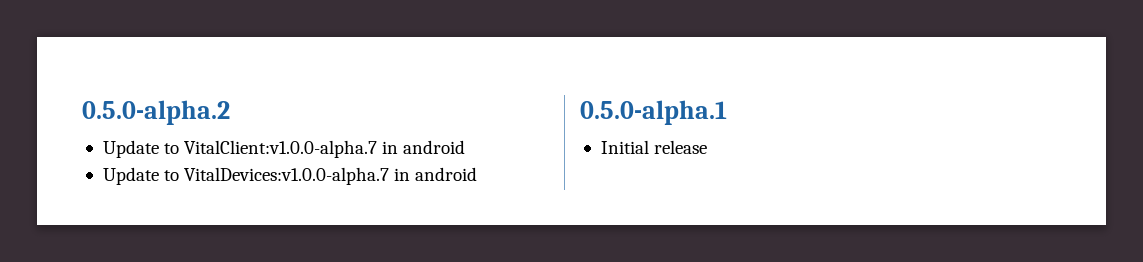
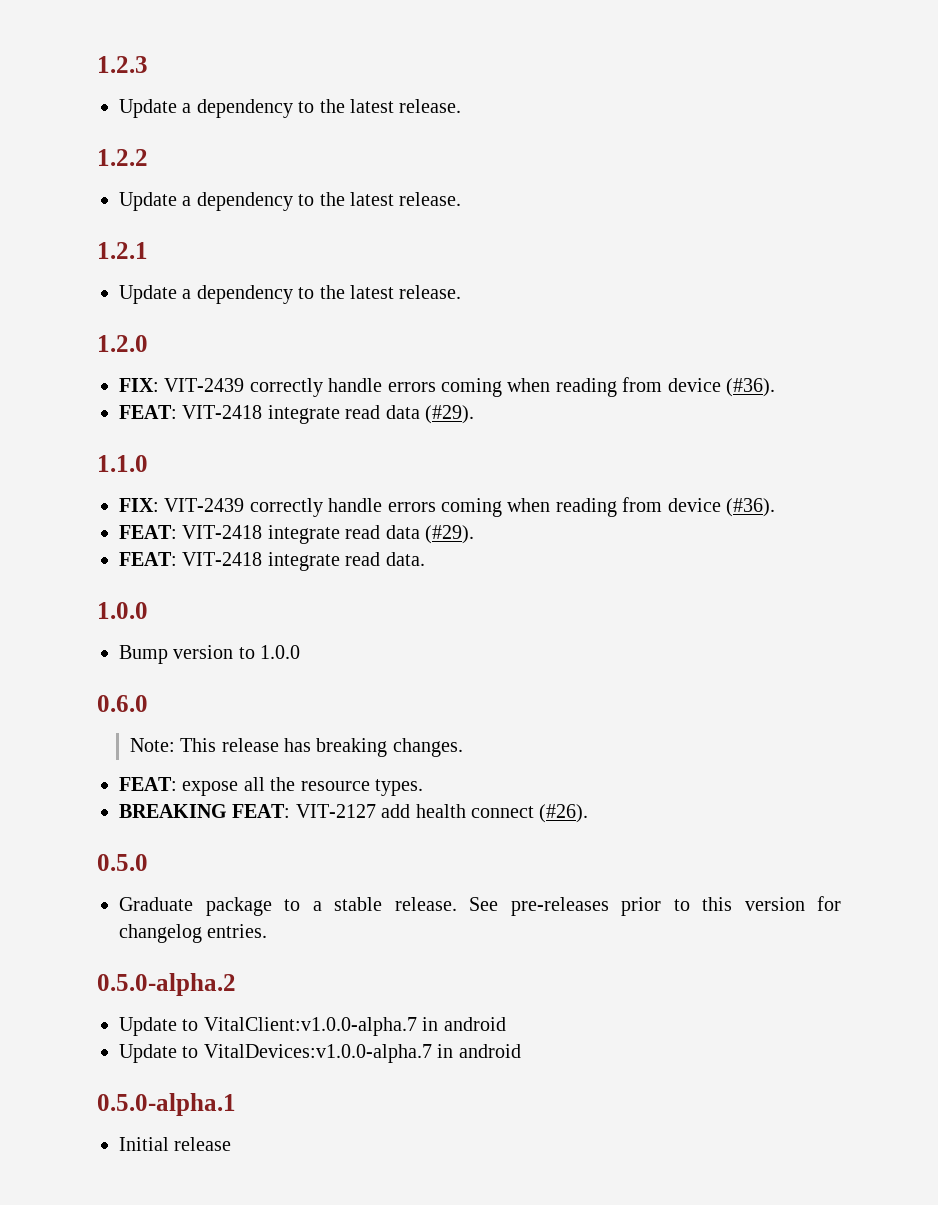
(82, 112) none -> [97,56,148,73] [119,99,462,118] [97,149,148,166] [119,192,462,211] [97,242,148,259] [119,285,462,304] [97,335,148,352] [119,377,775,397] [119,405,474,424] [97,455,148,472] [119,497,775,517] [119,525,474,544] [119,552,425,571] [97,602,148,619] [119,645,301,664] [97,695,148,712] [129,738,463,757] [119,777,423,796] [119,804,589,823] [97,854,148,871] [119,896,841,916] [119,924,268,943] 1.2.3 // Update a dependency to the latest release. // 1.2.2 // Update a dependency to the latest release. // 1.2.1 // Update a dependency to the latest release. // 1.2.0 // FIX: VIT-2439 correctly handle errors coming when reading from device (#36). // FEAT: VIT-2418 integrate read data (#29). // 1.1.0 // FIX: VIT-2439 correctly handle errors coming when reading from device (#36). // FEAT: VIT-2418 integrate read data (#29). // FEAT: VIT-2418 integrate read data. // 1.0.0 // Bump version to 1.0.0 // 0.6.0 // Note: This release has breaking changes. // FEAT: expose all the resource types. // BREAKING FEAT: VIT-2127 add health connect (#26). // 0.5.0 // Graduate package to a stable release. See pre-releases prior to this version for changelog entries. //

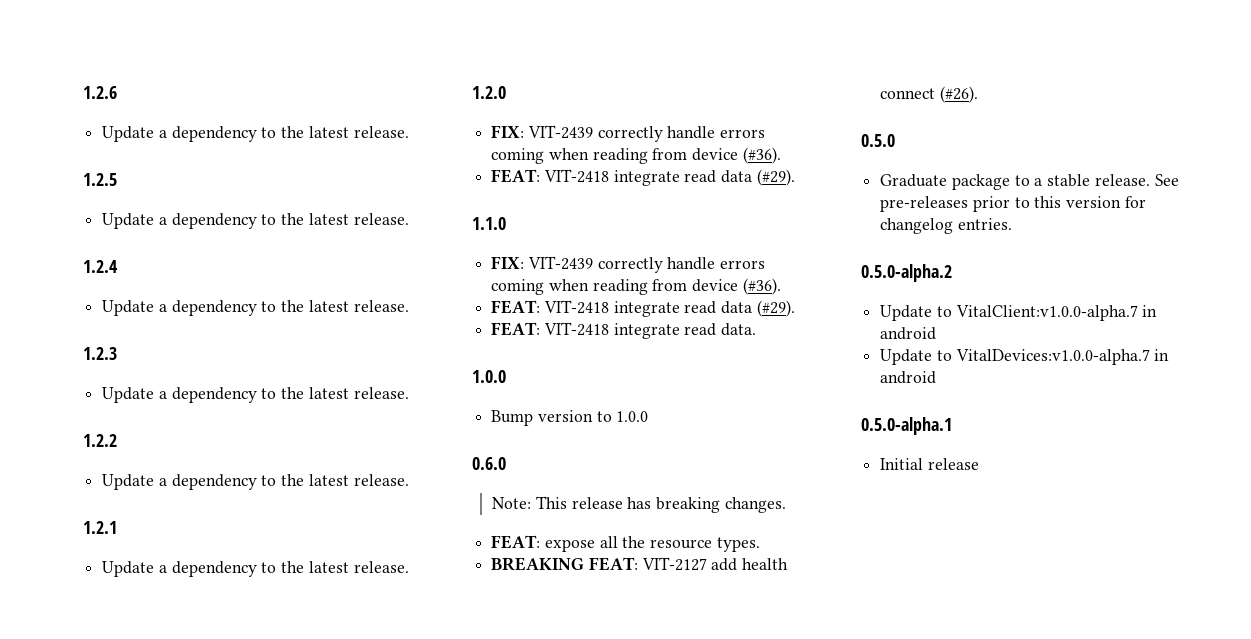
(97, 64) none -> [83,86,117,99] [102,126,409,142] [83,173,117,186] [102,213,409,229] [83,260,118,273] [102,300,409,316] 1.2.6 // Update a dependency to the latest release. // 1.2.5 // Update a dependency to the latest release. // 1.2.4 // Update a dependency to the latest release. //

